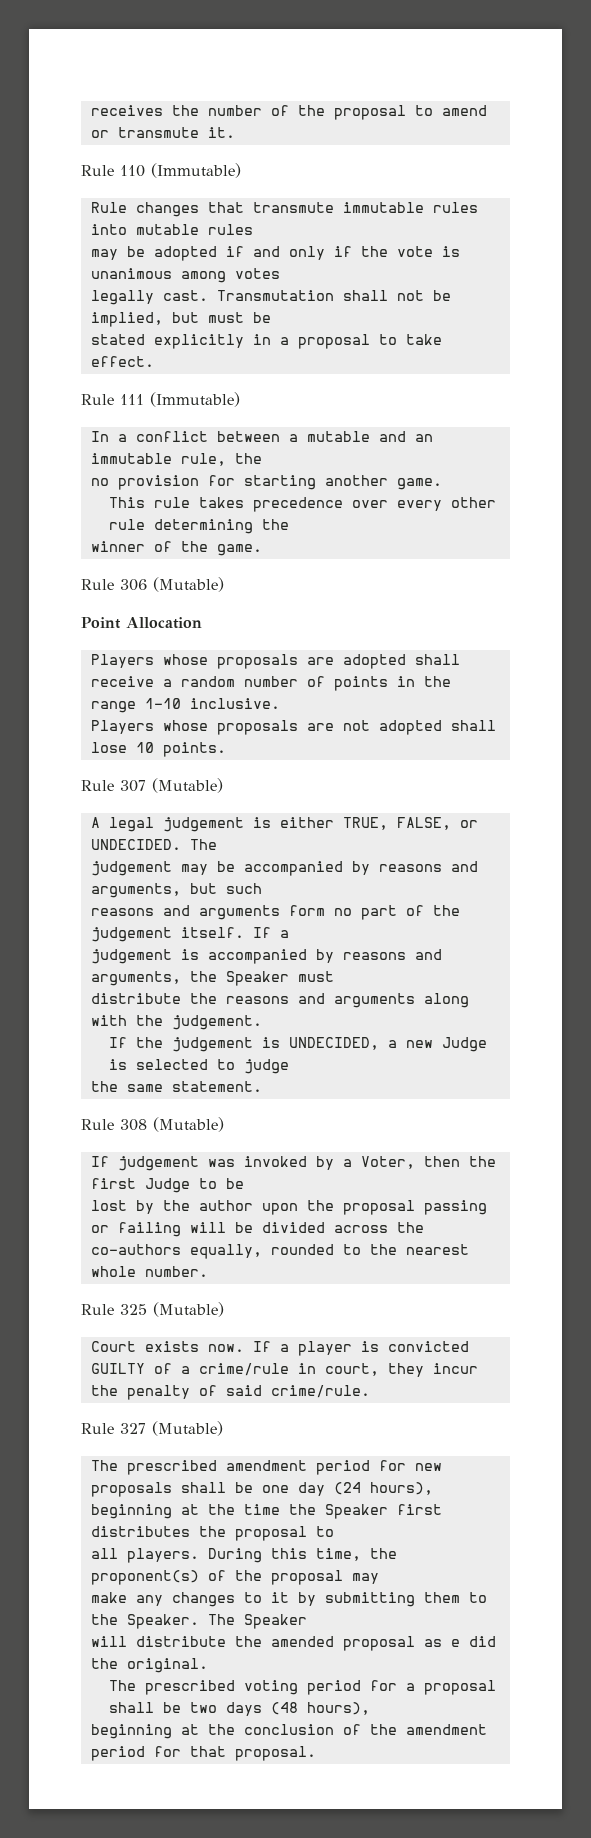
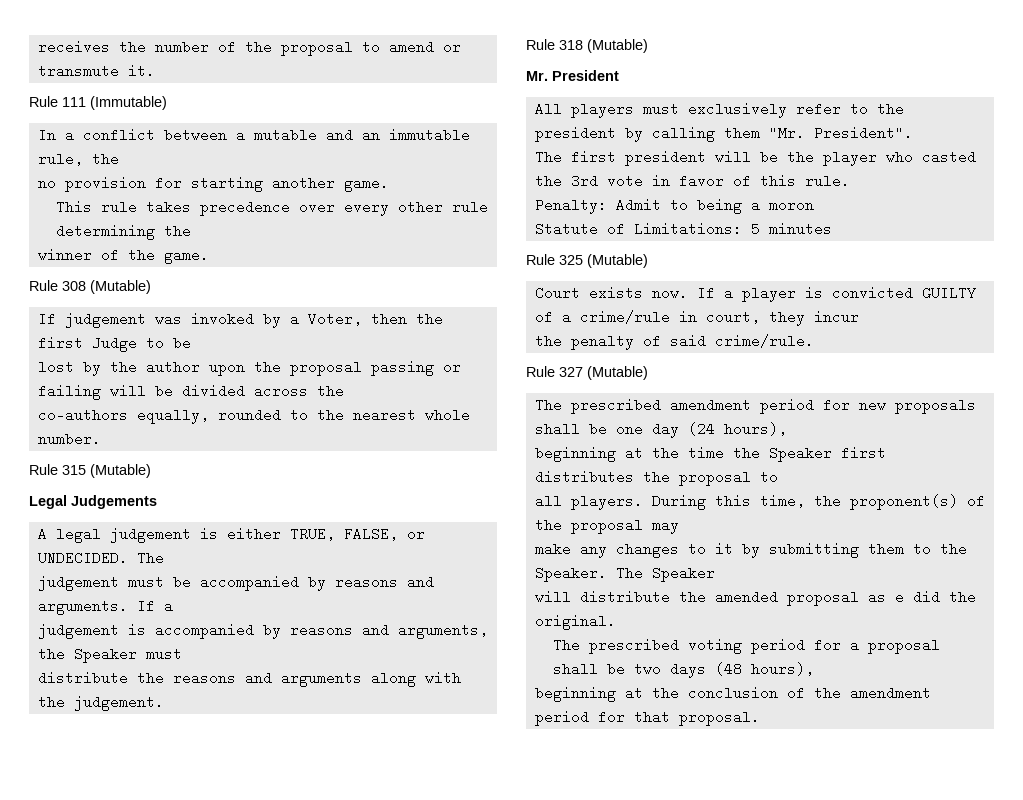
[81,163,241,178] [90,202,478,217] [90,224,253,235] [90,246,460,261] [90,268,280,283] [90,290,451,305] [90,312,271,327] [90,334,442,349] [90,356,154,367] // Rule 110 (Immutable) // Rule changes that transmute immutable rules into mutable rules // may be adopted if and only if the vote is unanimous among votes // legally cast. Transmutation shall not be implied, but must be // stated explicitly in a proposal to take effect. -> (155, 71) none
[81,577,224,592] [81,617,202,629] [90,654,460,669] [90,676,451,691] [90,698,280,713] [90,720,496,735] [90,742,226,757] [81,778,223,793] [90,817,478,832] [90,839,217,850] [90,861,478,876] [90,883,262,898] [90,905,460,920] [90,927,289,942] [90,949,442,964] [90,971,334,986] [90,993,469,1008] [90,1015,262,1030] [108,1037,487,1052] [108,1059,289,1074] [90,1081,262,1092] // Rule 306 (Mutable) // Point Allocation // Players whose proposals are adopted shall receive a random number of points in the range 1-10 inclusive. // Players whose proposals are not adopted shall lose 10 points. // Rule 307 (Mutable) // A legal judgement is either TRUE, FALSE, or UNDECIDED. The // judgement may be accompanied by reasons and arguments, but such // reasons and arguments form no part of the judgement itself. If a // judgement is accompanied by reasons and arguments, the Speaker must // distribute the reasons and arguments along with the judgement. // If the judgement is UNDECIDED, a new Judge is selected to judge // the same statement. -> (209, 256) none
(208, 1271) none -> [29,464,151,478] [29,495,157,509] [37,527,425,543] [37,551,164,565] [37,575,434,591] [37,599,173,615] [37,623,488,639] [37,647,182,663] [37,671,461,687] [37,695,164,711] [526,39,648,53] [526,70,619,81] [534,102,904,118] [534,126,913,142] [534,150,976,166] [534,174,850,188] [534,198,814,214] [534,222,832,236] // Rule 315 (Mutable) // Legal Judgements // A legal judgement is either TRUE, FALSE, or UNDECIDED. The // judgement must be accompanied by reasons and arguments. If a // judgement is accompanied by reasons and arguments, the Speaker must // distribute the reasons and arguments along with the judgement. // Rule 318 (Mutable) // Mr. President // All players must exclusively refer to the president by calling them "Mr. President". // The first president will be the player who casted the 3rd vote in favor of this rule. // Penalty: Admit to being a moron // Statute of Limitations: 5 minutes

